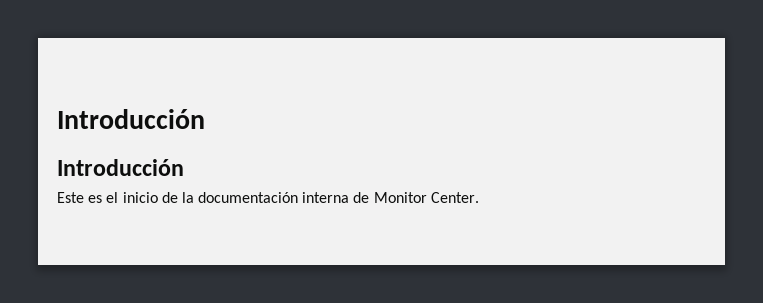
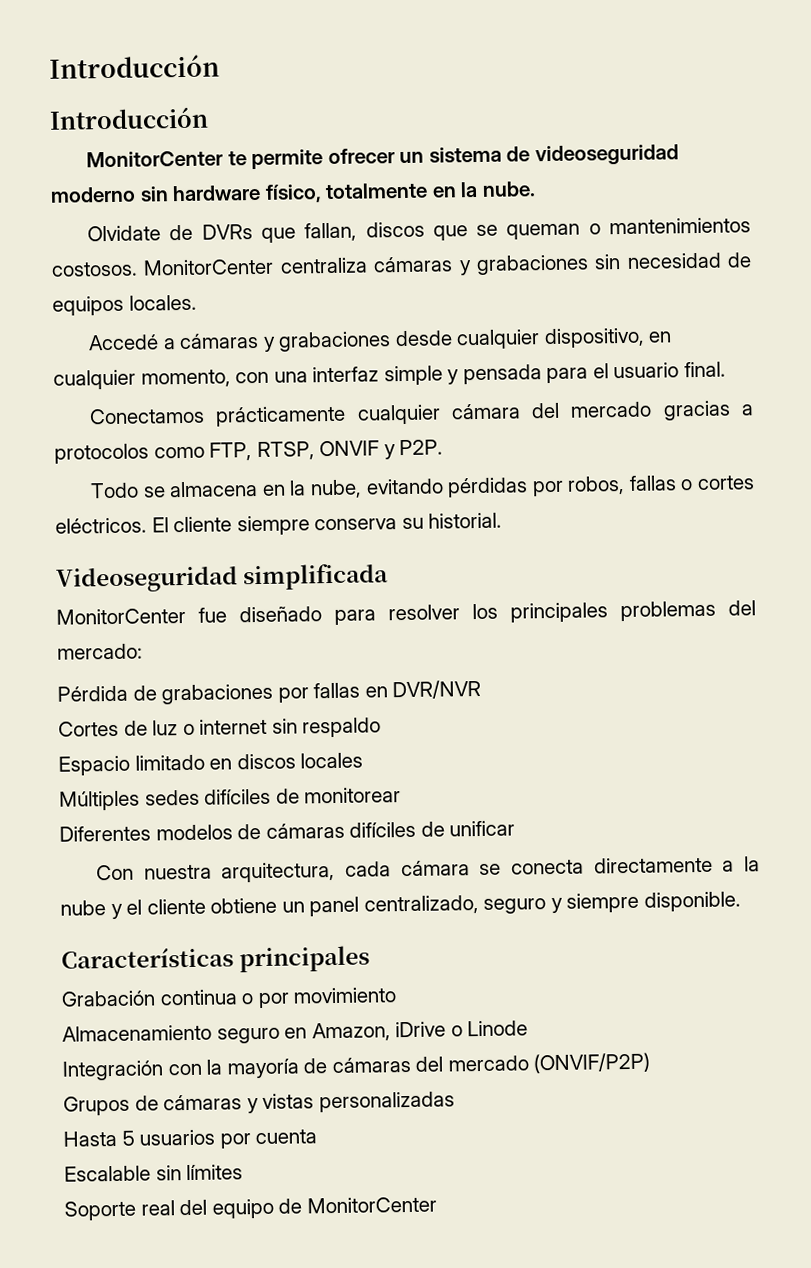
[57,192,479,203] Este es el inicio de la documentación interna de Monitor Center. -> [86,144,679,170] [50,181,536,203] [87,217,751,243] [51,252,752,277] [52,294,197,316] [88,327,673,352] [53,361,726,390] [89,400,754,427] [54,439,444,464] [90,475,755,499] [55,512,503,536] [56,563,390,593] [56,600,756,625] [57,643,143,660] [57,679,482,705] [58,717,382,738] [58,752,364,776] [59,787,402,811] [59,820,516,842] [96,856,760,883] [60,891,741,920] [61,945,371,973] [61,987,398,1009] [62,1020,529,1044] [62,1052,651,1081] [63,1091,455,1116] [63,1129,318,1149] [64,1164,244,1182] [64,1196,437,1221] MonitorCenter te permite ofrecer un sistema de videoseguridad moderno sin hardware físico, totalmente en la nube. // Olvidate de DVRs que fallan, discos que se queman o mantenimientos costosos. MonitorCenter centraliza cámaras y grabaciones sin necesidad de equipos locales. // Accedé a cámaras y grabaciones desde cualquier dispositivo, en cualquier momento, con una interfaz simple y pensada para el usuario final. // Conectamos prácticamente cualquier cámara del mercado gracias a protocolos como FTP, RTSP, ONVIF y P2P. // Todo se almacena en la nube, evitando pérdidas por robos, fallas o cortes eléctricos. El cliente siempre conserva su historial. // Videoseguridad simplificada // MonitorCenter fue diseñado para resolver los principales problemas del mercado: // Pérdida de grabaciones por fallas en DVR/NVR // Cortes de luz o internet sin respaldo // Espacio limitado en discos locales // Múltiples sedes difíciles de monitorear // Diferentes modelos de cámaras difíciles de unificar // Con nuestra arquitectura, cada cámara se conecta directamente a la nube y el cliente obtiene un panel centralizado, seguro y siempre disponible. // Características principales // Grabación continua o por movimiento // Almacenamiento seguro en Amazon, iDrive o Linode // Integración con la mayoría de cámaras del mercado (ONVIF/P2P) // Grupos de cámaras y vistas personalizadas // Hasta 5 usuarios por cuenta // Escalable sin límites // Soporte real del equipo de MonitorCenter

